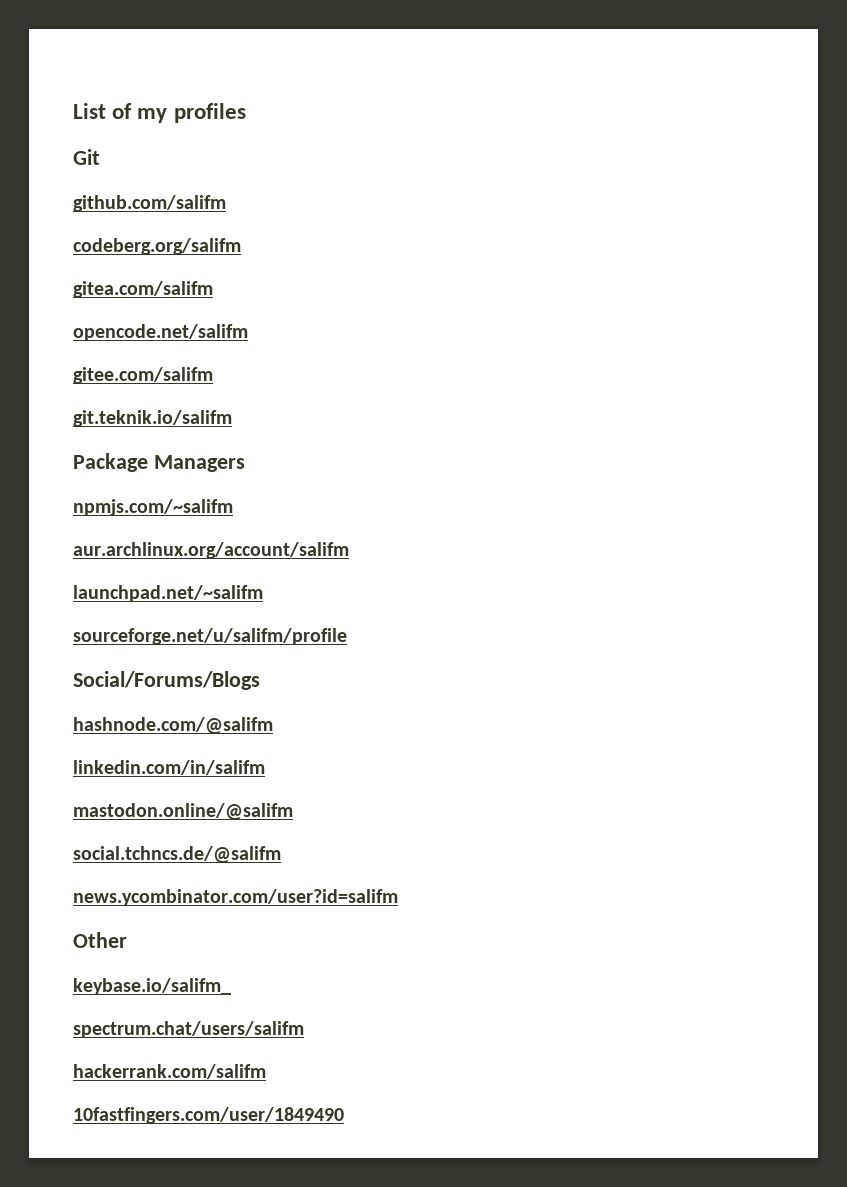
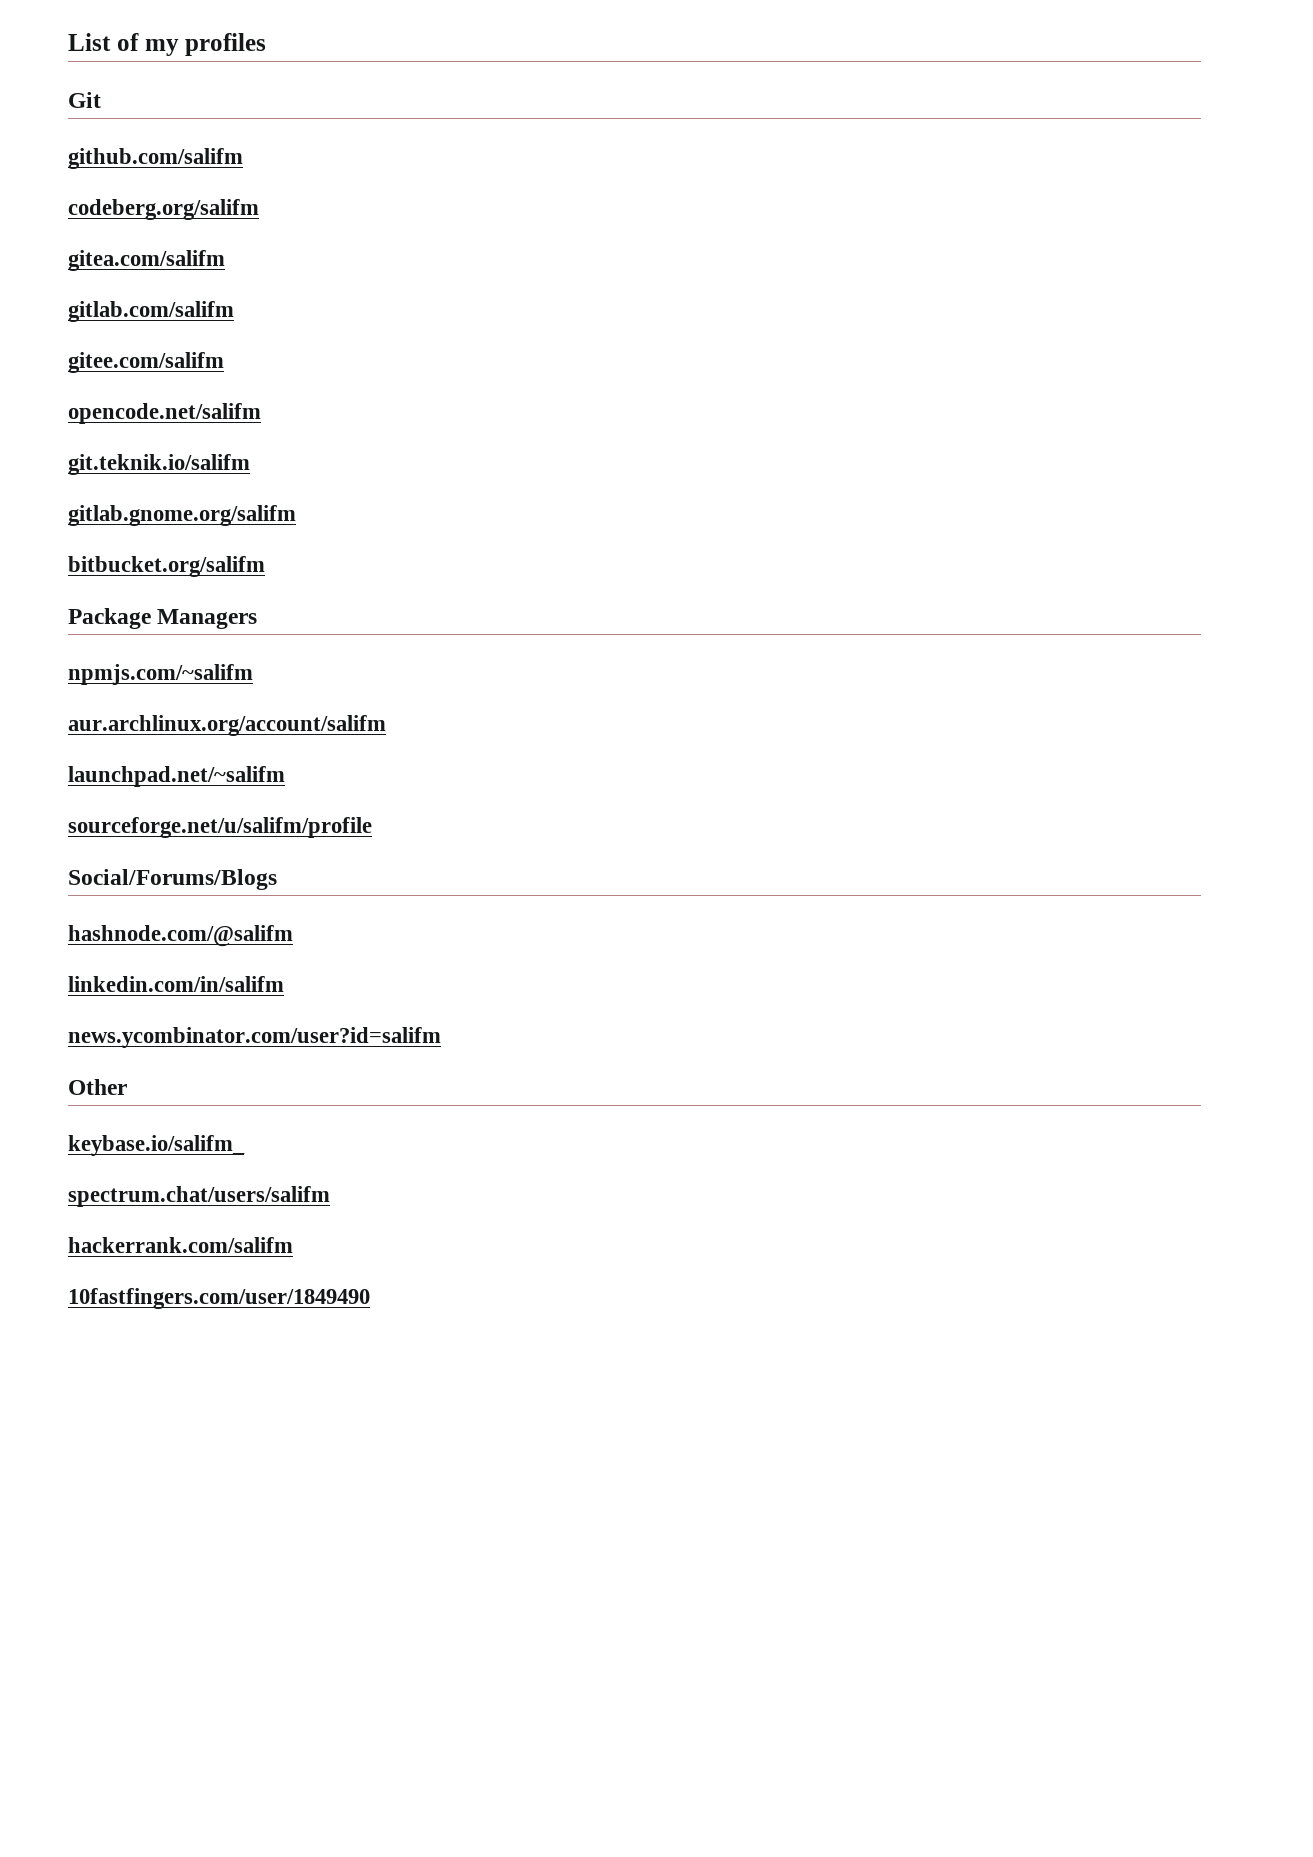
[73,324,248,341] opencode.net/salifm -> [68,301,234,322] gitlab.com/salifm
(213, 375) none -> [68,403,261,424] // opencode.net/salifm
(232, 418) none -> [68,505,296,526] [68,556,265,577] // gitlab.gnome.org/salifm // bitbucket.org/salifm
[73,803,293,820] [73,846,281,863] // mastodon.online/@salifm // social.tchncs.de/@salifm -> (284, 984) none

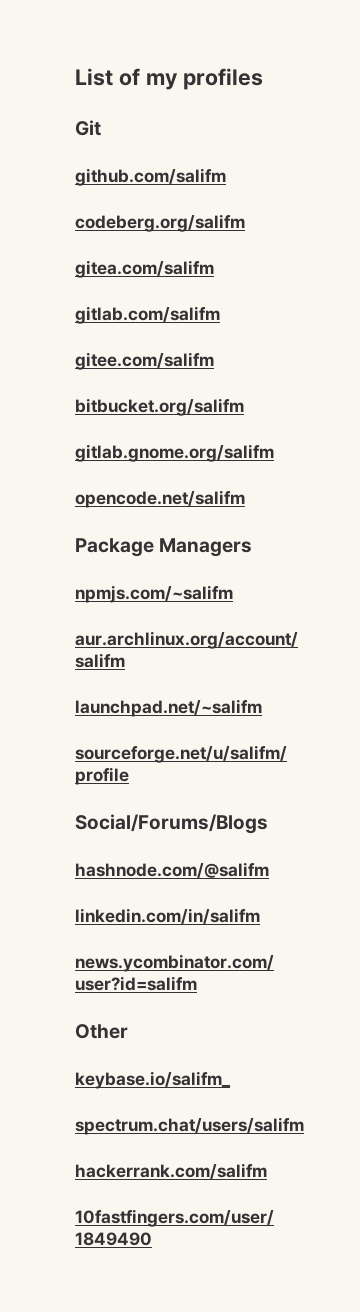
[68,403,261,424] [68,454,250,475] opencode.net/salifm // git.teknik.io/salifm -> [75,398,244,416] bitbucket.org/salifm
[68,556,265,577] bitbucket.org/salifm -> [75,490,245,508] opencode.net/salifm

